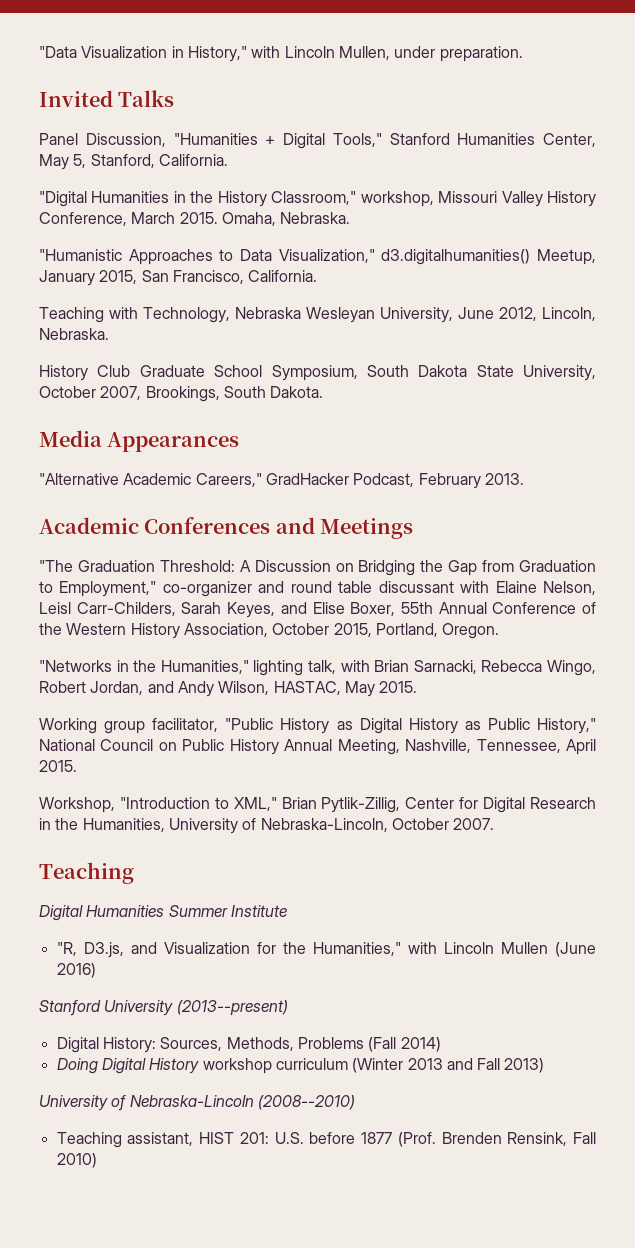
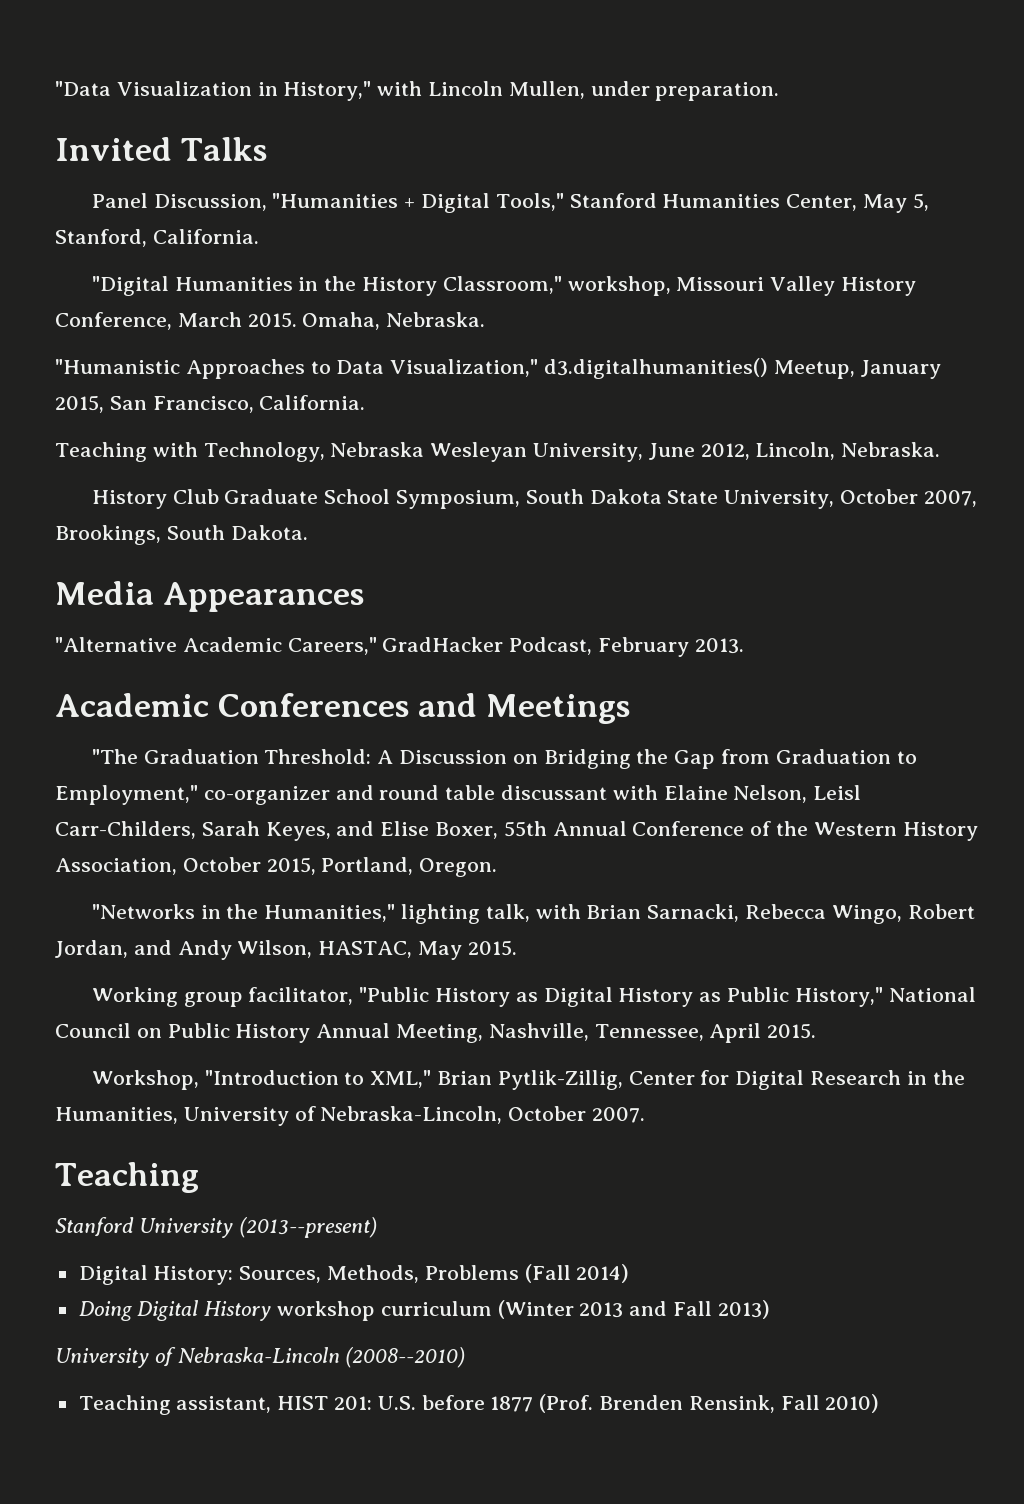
[39,905,287,921] [56,942,596,958] [56,963,96,978] // Digital Humanities Summer Institute // "R, D3.js, and Visualization for the Humanities," with Lincoln Mullen (June 2016) -> (199, 1177) none

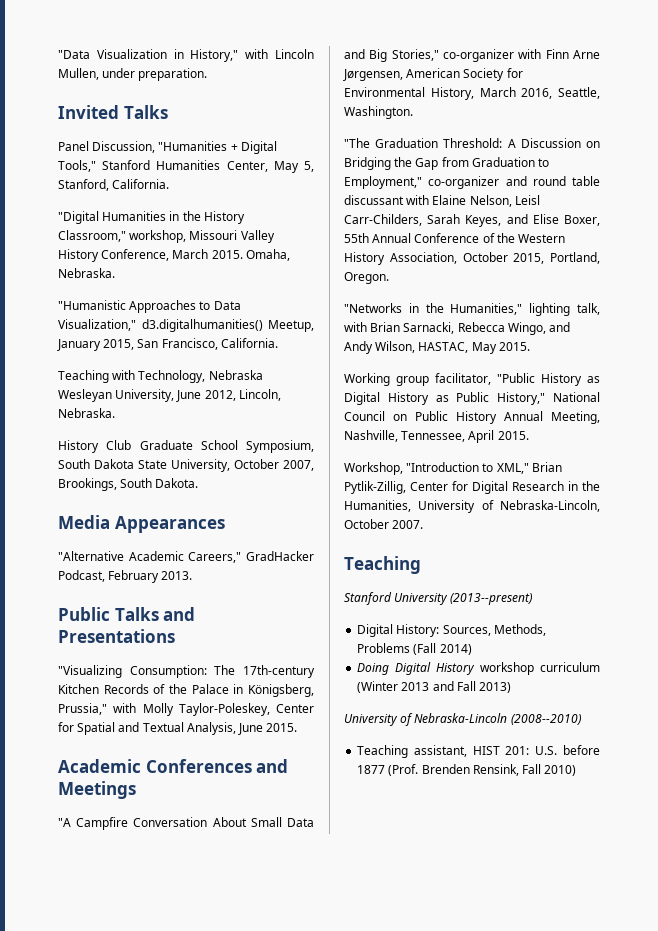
[55,693,631,724] Academic Conferences and Meetings -> [58,607,196,621] [58,629,175,643] [58,665,315,678] [58,684,314,697] [58,703,314,716] [58,722,298,735] [58,759,289,773] [58,781,136,799] [58,817,314,830] [344,49,600,62] [343,68,523,81] [344,87,600,100] [344,106,413,119] Public Talks and Presentations // "Visualizing Consumption: The 17th-century Kitchen Records of the Palace in Königsberg, Prussia," with Molly Taylor-Poleskey, Center for Spatial and Textual Analysis, June 2015. // Academic Conferences and Meetings // "A Campfire Conversation About Small Data and Big Stories," co-organizer with Finn Arne Jørgensen, American Society for Environmental History, March 2016, Seattle, Washington.
[907,904,975,919] [55,940,128,958] Robert Jordan, -> (546, 328) none

